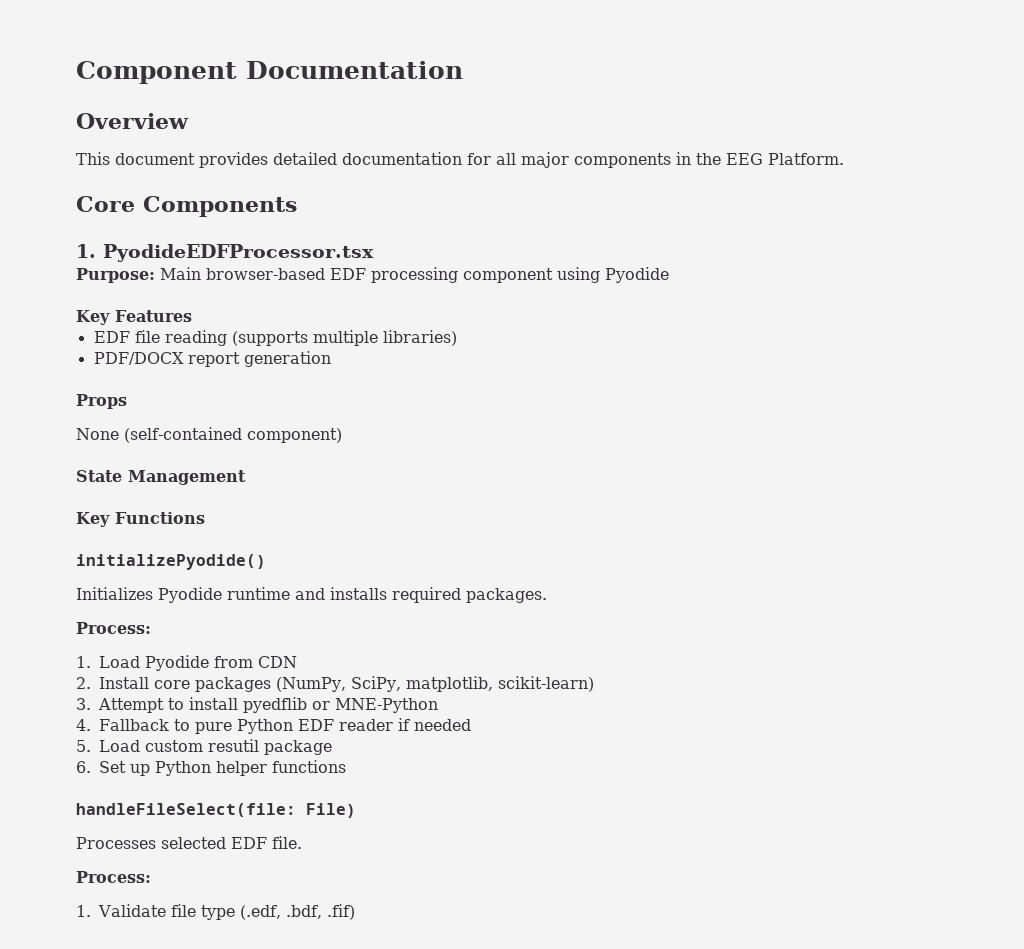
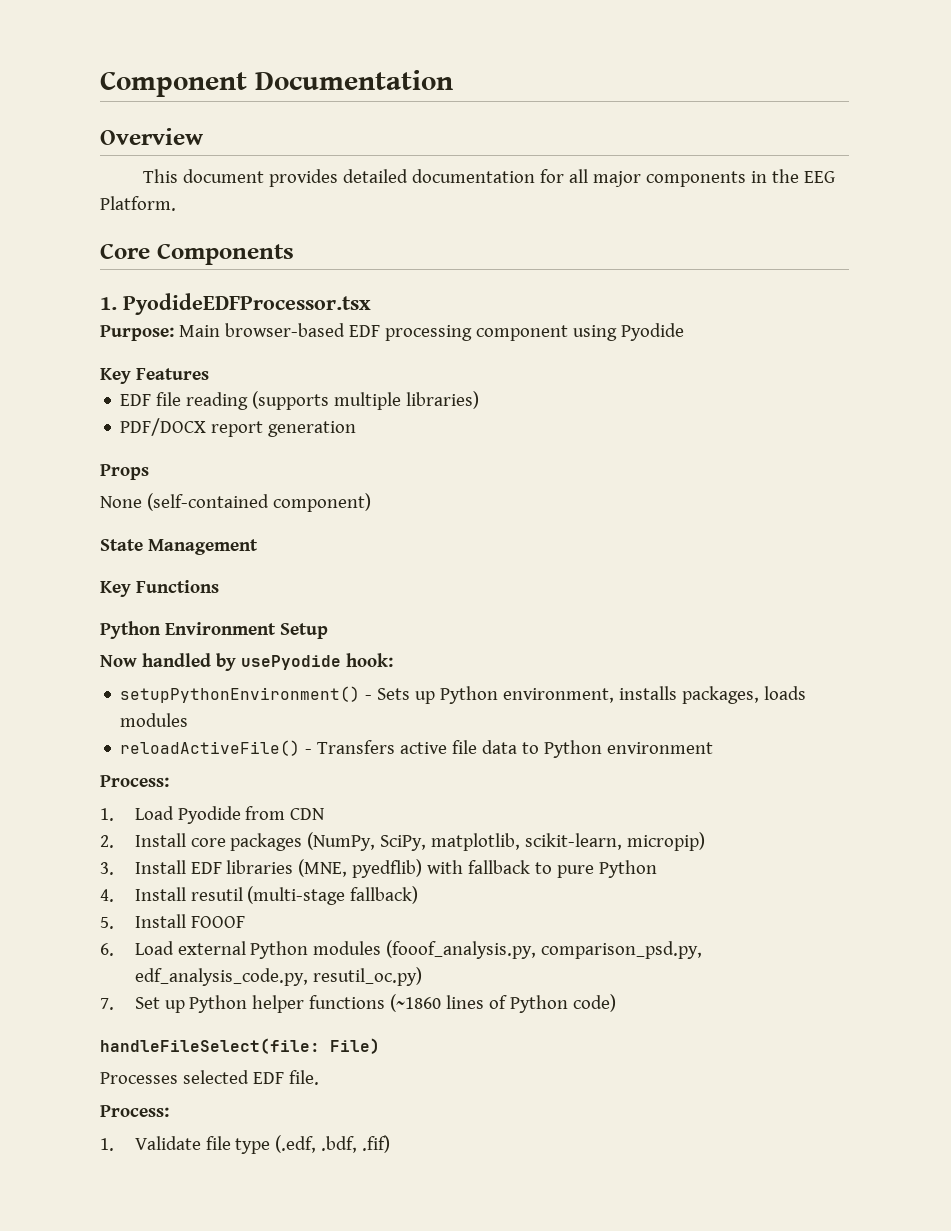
[76,554,266,570] [76,587,547,603] initializePyodide() // Initializes Pyodide runtime and installs required packages. -> [100,621,328,639] [100,653,393,671] [120,686,807,704] [120,713,189,727] [120,740,714,758] Python Environment Setup // Now handled by usePyodide hook: // setupPythonEnvironment() - Sets up Python environment, installs packages, loads modules // reloadActiveFile() - Transfers active file data to Python environment
[497,676,594,692] scikit-learn) -> [525,832,706,851] scikit-learn, micropip)
[98,697,438,713] [76,718,471,734] [76,739,332,755] [76,761,91,773] Attempt to install pyedflib or MNE-Python // 4. Fallback to pure Python EDF reader if needed // 5. Load custom resutil package // 6. -> [134,859,658,878] [100,886,419,905] [100,914,245,929] [100,940,703,959] [134,967,422,986] [100,998,114,1010] Install EDF libraries (MNE, pyedflib) with fallback to pure Python // 4. Install resutil (multi-stage fallback) // 5. Install FOOOF // 6. Load external Python modules (fooof_analysis.py, comparison_psd.py, edf_analysis_code.py, resutil_oc.py) // 7.
(346, 766) none -> [390,994,617,1013] (~1860 lines of Python code)

